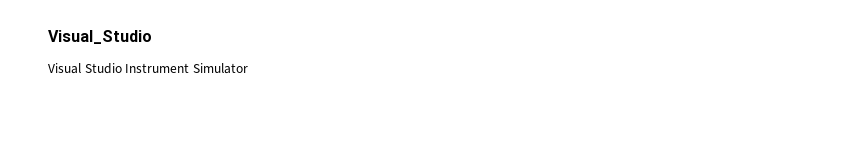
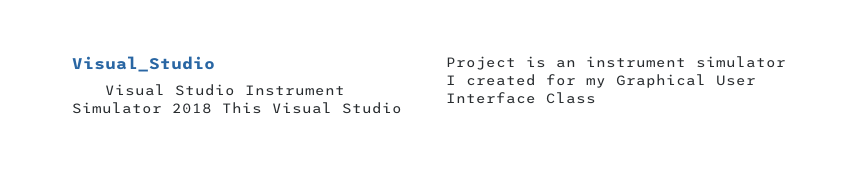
(248, 68) none -> [172,102,402,114] [446,56,786,70] [446,74,756,88] [446,92,596,104] 2018 This Visual Studio Project is an instrument simulator I created for my Graphical User Interface Class

